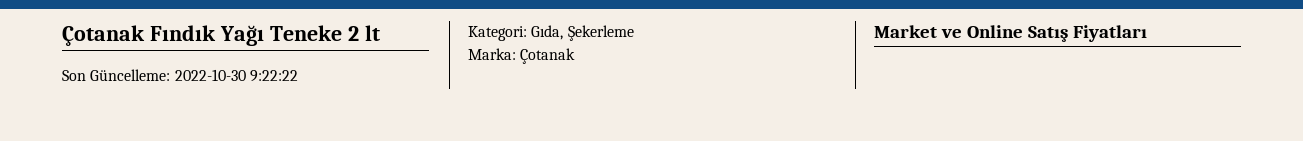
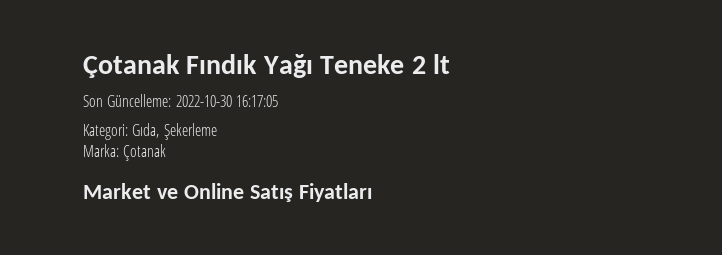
[249,70,298,82] 9:22:22 -> [235,95,278,107] 16:17:05

